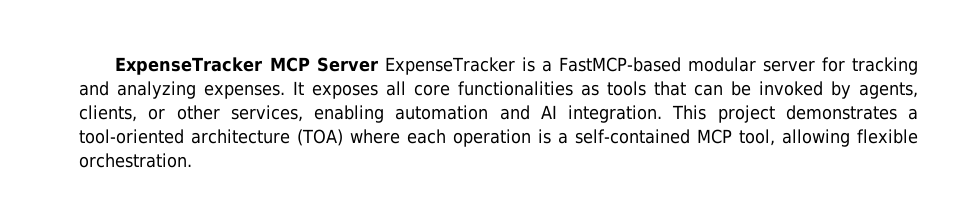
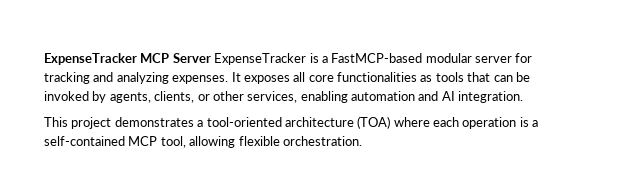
(662, 114) none -> (524, 97) //

